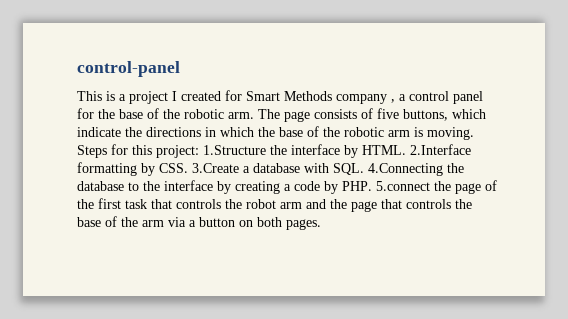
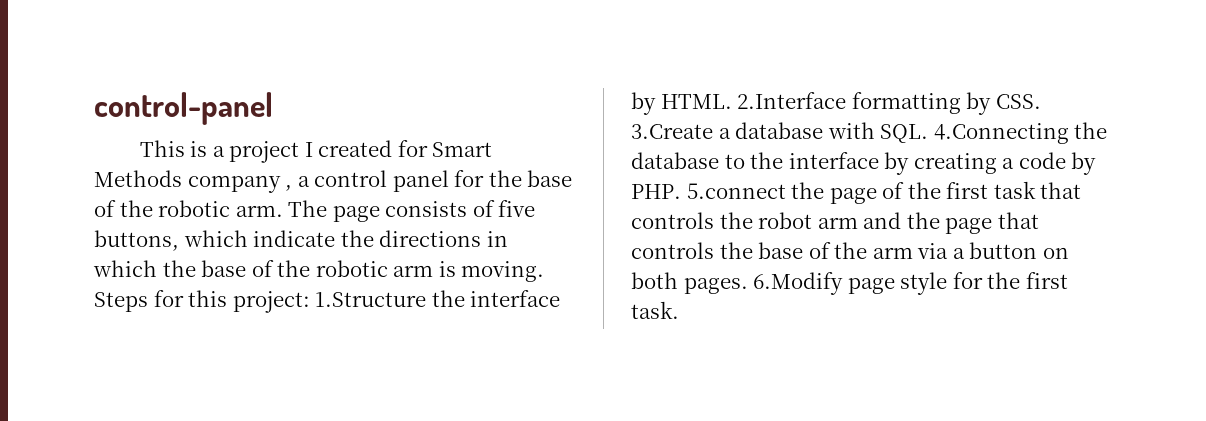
(321, 224) none -> [753,272,1068,295] [631,301,679,319] 6.Modify page style for the first task.

